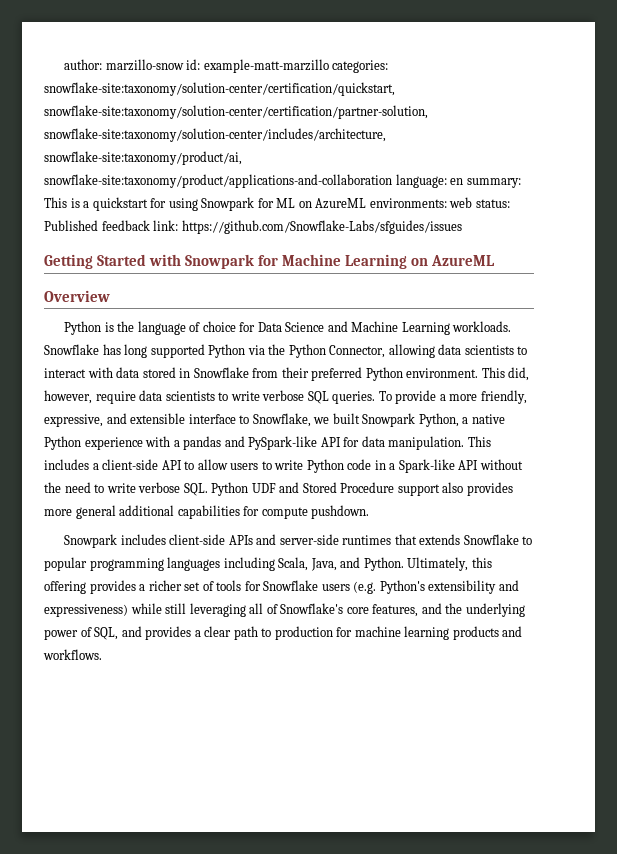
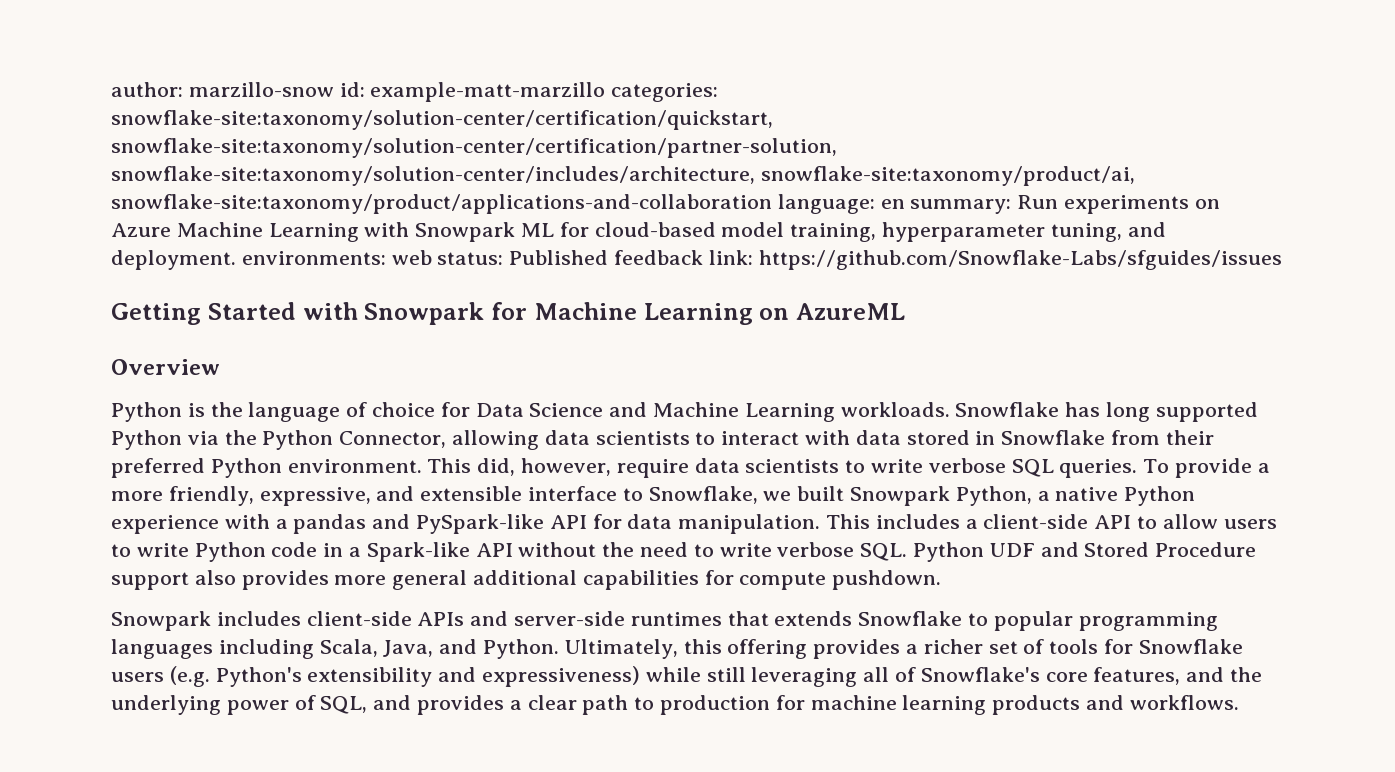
[44,197,367,211] This is a quickstart for using Snowpark for ML on AzureML -> [1017,195,1220,214] [111,222,1166,242] [111,250,236,270] Run experiments on Azure Machine Learning with Snowpark ML for cloud-based model training, hyperparameter tuning, and deployment.

